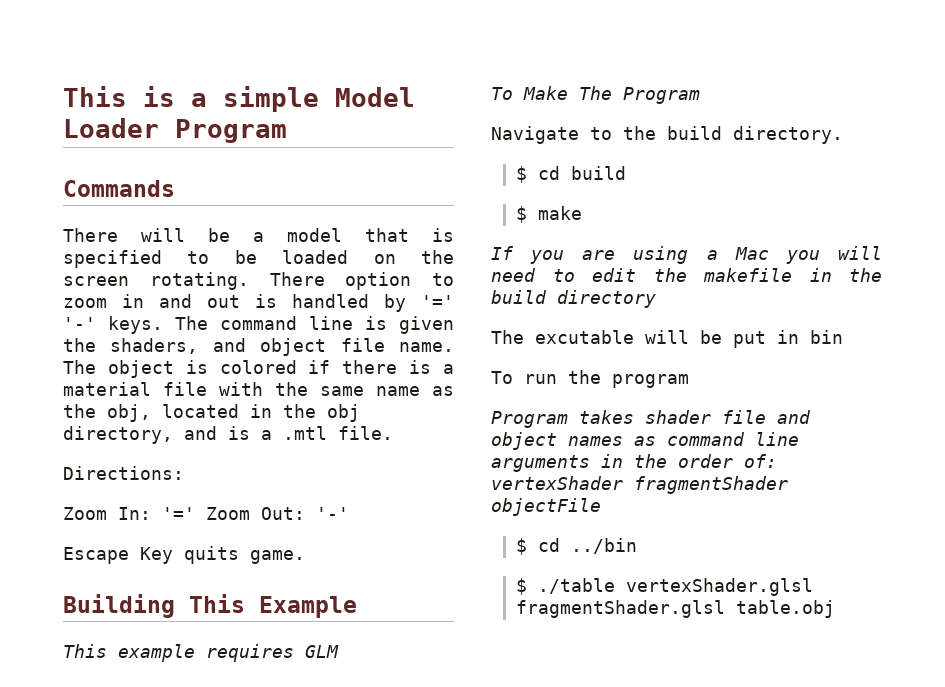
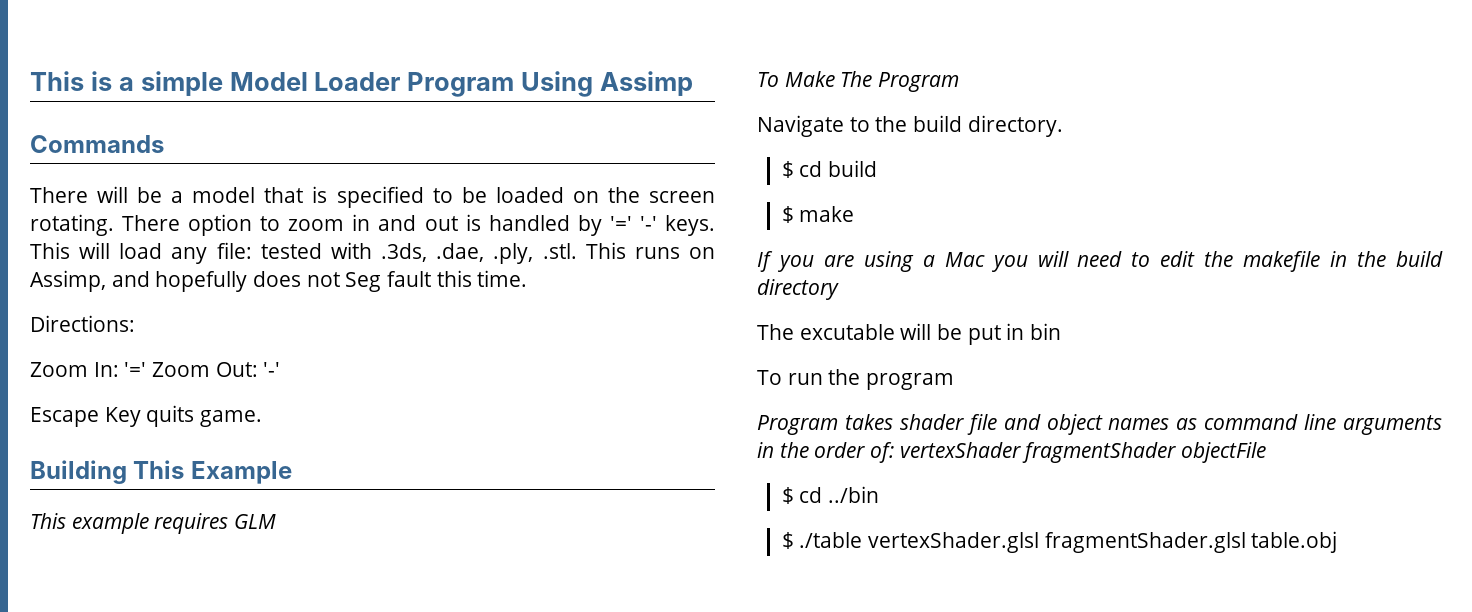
(287, 131) none -> [521,71,694,97] Using Assimp
[175,316,454,334] [63,338,454,356] [63,360,454,378] [63,382,454,396] [63,404,360,422] [63,426,393,444] The command line is given the shaders, and object file name. The object is colored if there is a material file with the same name as the obj, located in the obj directory, and is a .mtl file. -> [30,242,716,264] [30,270,528,292] This will load any file: tested with .3ds, .dae, .ply, .stl. This runs on Assimp, and hopefully does not Seg fault this time.

